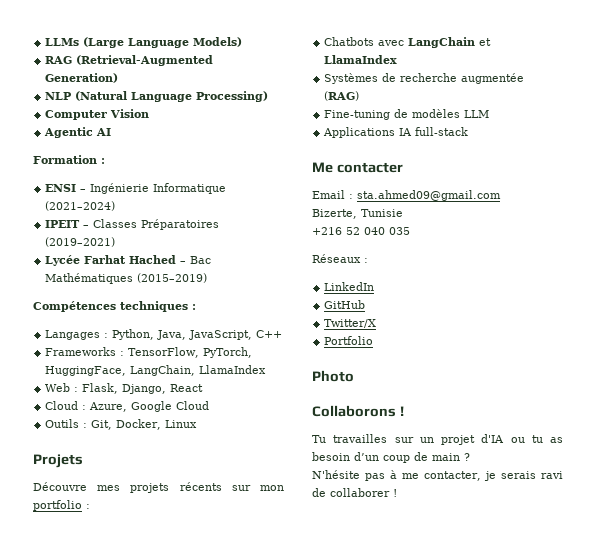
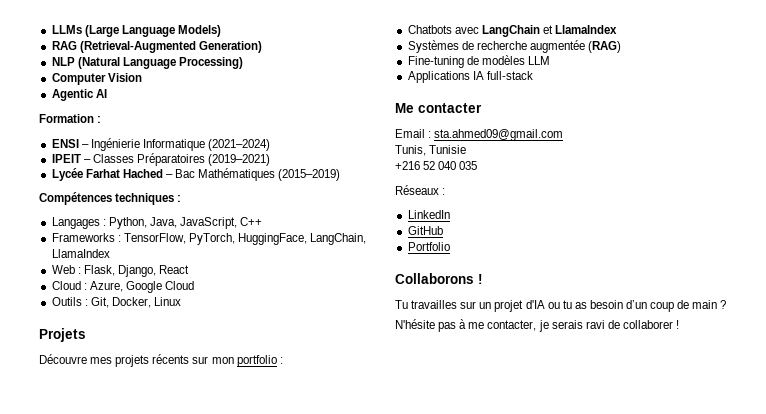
[312,209,357,219] Bizerte, -> [395,145,426,156] Tunis,
[324,319,377,328] // Twitter/X -> (443, 230) none
[312,370,354,382] // Photo -> (450, 246) none

